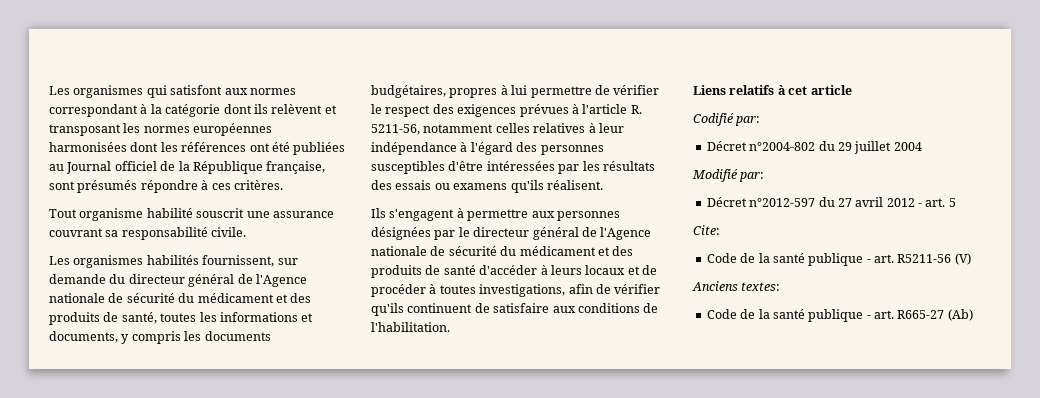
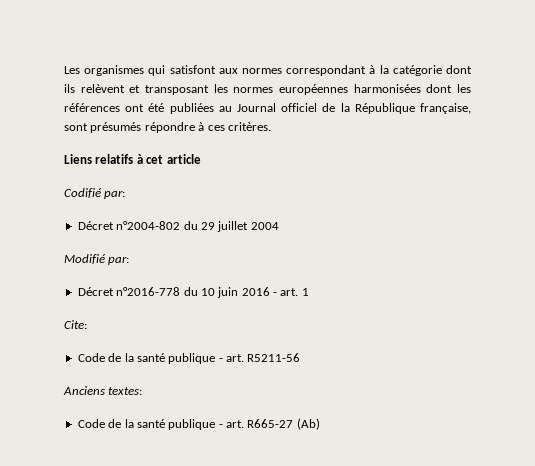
[49,208,334,221] [49,227,247,240] [49,255,298,268] [49,274,307,287] [49,293,312,303] [49,312,314,325] [49,331,271,344] [371,85,660,98] [371,104,642,117] [371,123,624,135] [371,142,604,155] [371,161,655,174] [371,180,603,193] [371,208,620,221] [371,227,652,240] [371,246,634,256] [371,265,657,278] [371,284,661,297] [371,303,659,316] [371,322,450,332] // Tout organisme habilité souscrit une assurance couvrant sa responsabilité civile. // Les organismes habilités fournissent, sur demande du directeur général de l'Agence nationale de sécurité du médicament et des produits de santé, toutes les informations et documents, y compris les documents budgétaires, propres à lui permettre de vérifier le respect des exigences prévues à l'article R. 5211-56, notamment celles relatives à leur indépendance à l'égard des personnes susceptibles d'être intéressées par les résultats des essais ou examens qu'ils réalisent. // Ils s'engagent à permettre aux personnes désignées par le directeur général de l'Agence nationale de sécurité du médicament et des produits de santé d'accéder à leurs locaux et de procéder à toutes investigations, afin de vérifier qu'ils continuent de satisfaire aux conditions de l'habilitation. -> (271, 126) none
[749,197,956,207] n°2012-597 du 27 avril 2012 - art. 5 -> [116,287,309,298] n°2016-778 du 10 juin 2016 - art. 1
[954,253,971,265] (V) -> (301, 357) none

